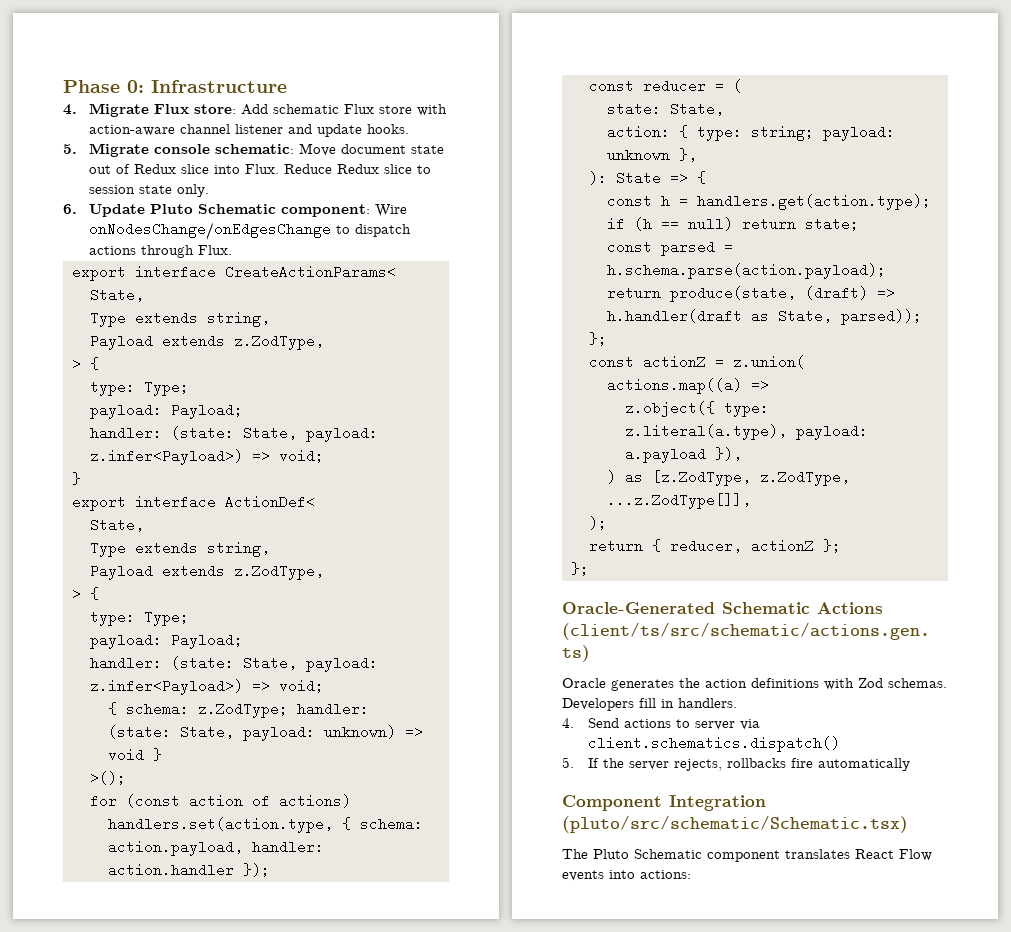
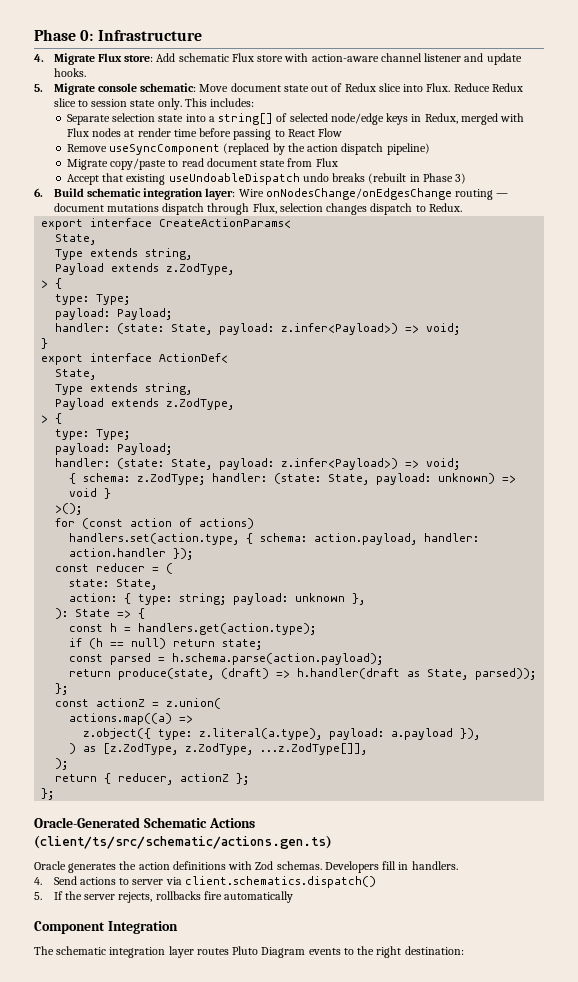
[63,204,407,217] [88,222,411,240] [88,245,232,258] // 6. Update Pluto Schematic component: Wire onNodesChange/onEdgesChange to dispatch actions through Flux. -> [184,98,255,107] [66,113,525,125] [66,128,343,140] [66,143,430,155] [66,158,338,170] [66,173,467,185] [34,188,509,200] [53,203,462,215] This includes: // Separate selection state into a string[] of selected node/edge keys in Redux, merged with Flux nodes at render time before passing to React Flow // Remove useSyncComponent (replaced by the action dispatch pipeline) // Migrate copy/paste to read document state from Flux // Accept that existing useUndoableDispatch undo breaks (rebuilt in Phase 3) // 6. Build schematic integration layer: Wire onNodesChange/onEdgesChange routing — document mutations dispatch through Flux, selection changes dispatch to Redux.
[562,815,908,833] (pluto/src/schematic/Schematic.tsx) -> (178, 927) none
[593,849,932,862] [562,870,691,881] Pluto Schematic component translates React Flow events into actions: -> [56,946,464,958] schematic integration layer routes Pluto Diagram events to the right destination:

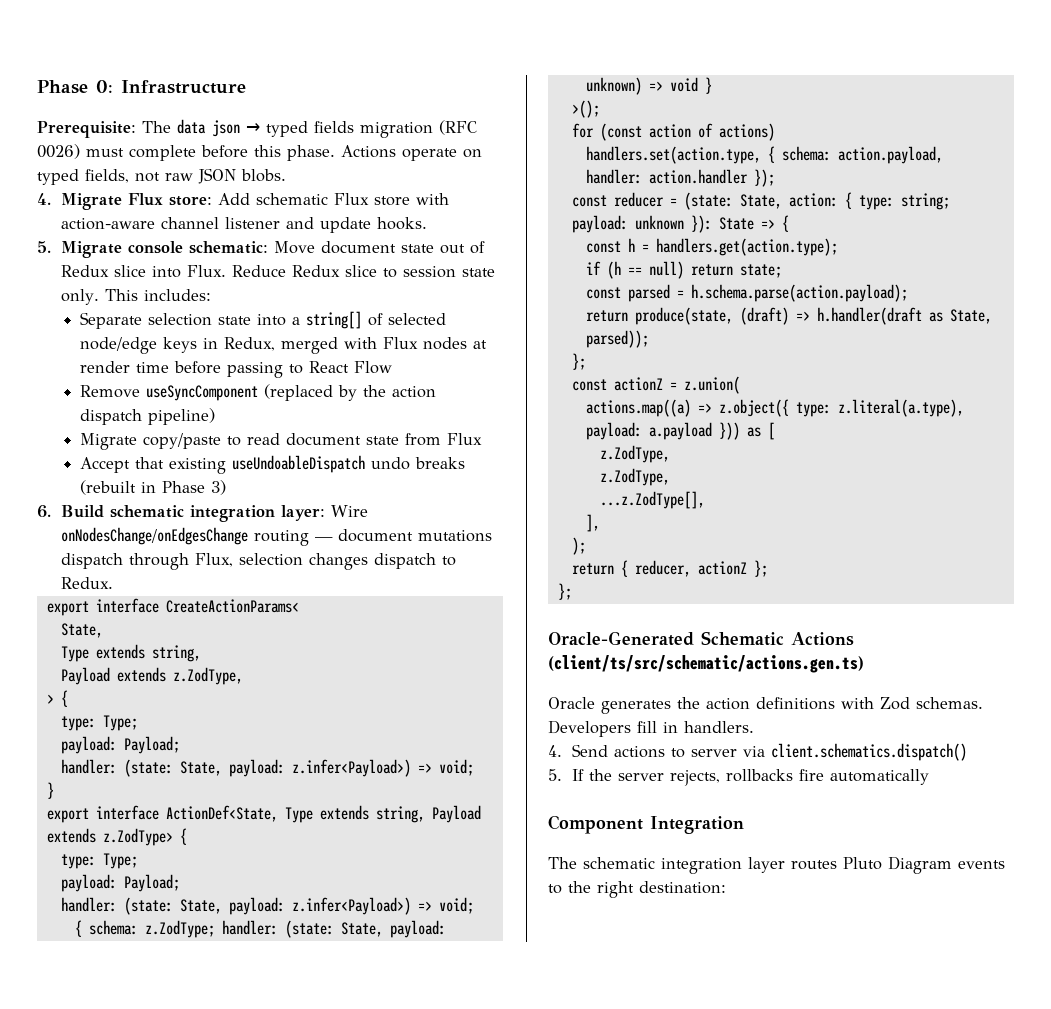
(202, 35) none -> [37,119,477,138] [37,144,482,161] [37,168,286,185] // Prerequisite: The data json → typed fields migration (RFC 0026) must complete before this phase. Actions operate on typed fields, not raw JSON blobs.
[159,353,229,363] [55,369,97,380] [55,383,193,395] [55,398,235,410] [41,415,49,423] ActionDef< // State, // Type extends string, // Payload extends z.ZodType, // > -> [165,805,481,823] [46,828,173,846] ActionDef<State, Type extends string, Payload extends z.ZodType>
[166,563,174,574] [69,579,158,590] ( // state: State, // -> [683,192,782,210] (state: State,
[352,593,366,605] [55,608,69,619] }, // ): -> [690,215,712,233] }):
(194, 719) // -> (712, 408) none
[460,728,481,740] [69,743,368,755] }), // ) as [z.ZodType, z.ZodType, ...z.ZodType[]], -> [718,422,775,440] [599,445,670,463] [599,468,670,486] [599,491,705,509] [585,514,600,532] })) as [ // z.ZodType, // z.ZodType, // ...z.ZodType[], // ],

